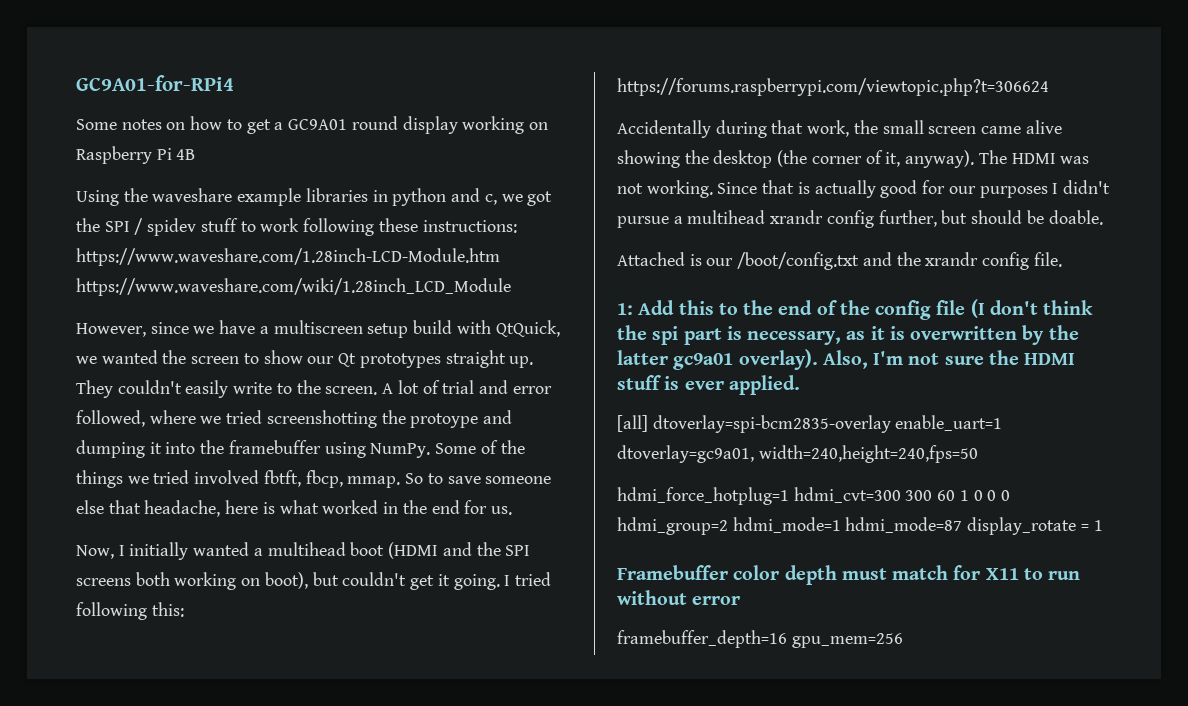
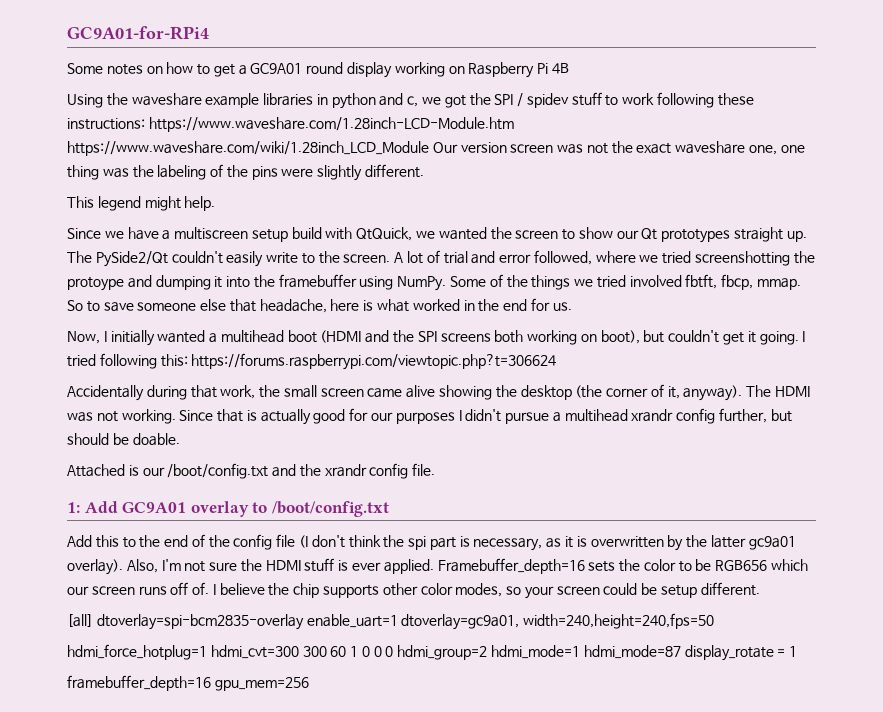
[76,322,189,337] // However, since -> [432,141,805,155] [67,164,425,181] [67,196,216,211] [67,228,101,239] Our version screen was not the exact waveshare one, one thing was the labeling of the pins were slightly different. // This legend might help. // Since
[76,380,113,398] They -> [67,251,168,267] The PySide2/Qt
(675, 307) none -> [122,501,389,517] [67,535,92,547] GC9A01 overlay to /boot/config.txt // Add
(800, 385) none -> [437,558,809,574] [67,582,760,599] Framebuffer_depth=16 sets the color to be RGB656 which our screen runs off of. I believe the chip supports other color modes, so your screen could be setup different.
[617,565,1081,585] [617,590,741,605] // Framebuffer color depth must match for X11 to run without error -> (798, 651) none

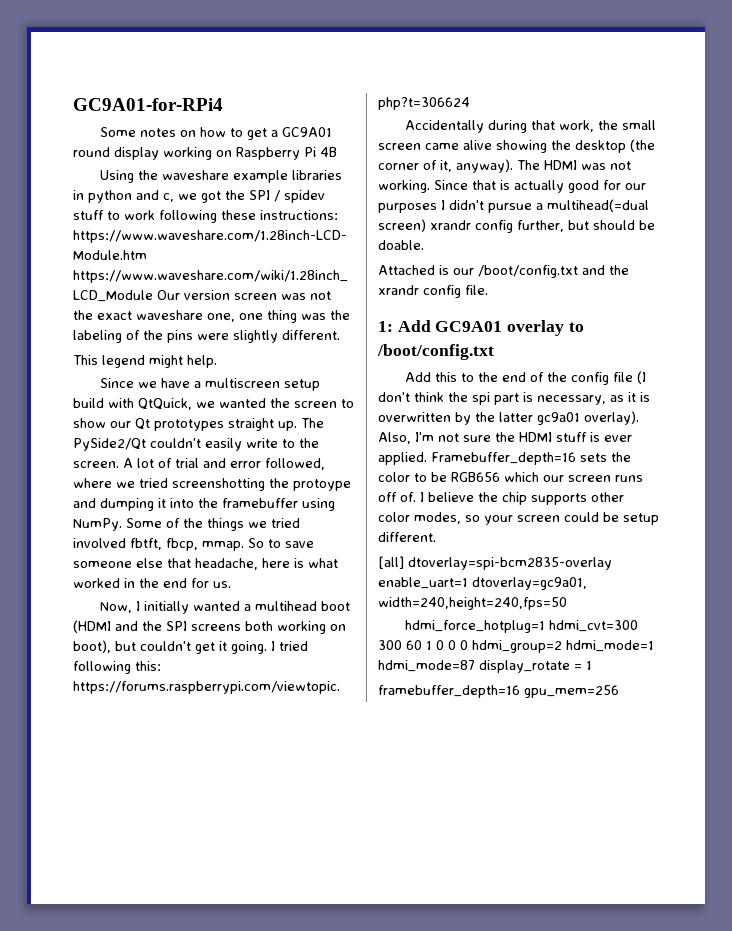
[564,409,628,422] multihead -> [547,199,649,212] [378,219,426,232] multihead(=dual screen)

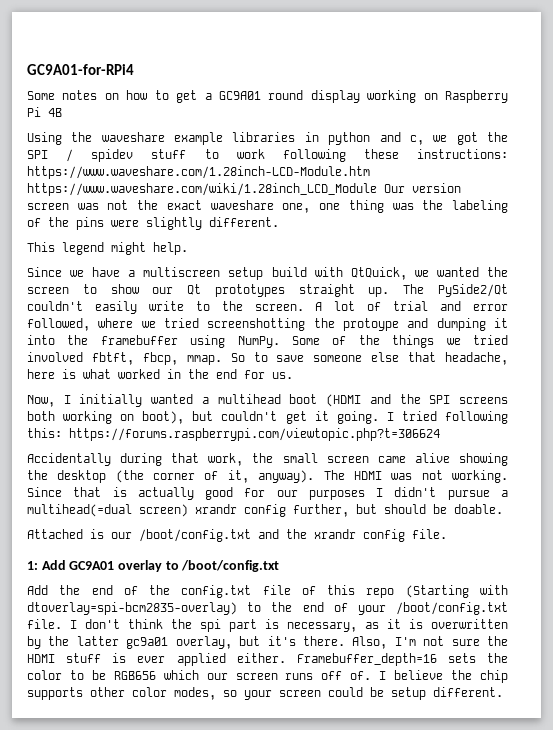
[435,371,647,385] this to the end of the config file (I -> [59,585,508,598] [27,602,509,615] [27,619,77,629] the end of the config.txt file of this repo (Starting with dtoverlay=spi-bcm2835-overlay) to the end of your /boot/config.txt file. I
[584,411,639,425] overlay). -> [175,636,345,649] overlay, but it's there.
[378,452,427,465] applied. -> [176,653,286,666] applied either.
[378,556,612,570] [378,577,587,590] [378,597,567,610] [405,620,639,633] [378,640,654,653] [378,660,592,673] [378,685,619,698] // [all] dtoverlay=spi-bcm2835-overlay enable_uart=1 dtoverlay=gc9a01, width=240,height=240,fps=50 // hdmi_force_hotplug=1 hdmi_cvt=300 300 60 1 0 0 0 hdmi_group=2 hdmi_mode=1 hdmi_mode=87 display_rotate = 1 // framebuffer_depth=16 gpu_mem=256 -> (503, 692) none

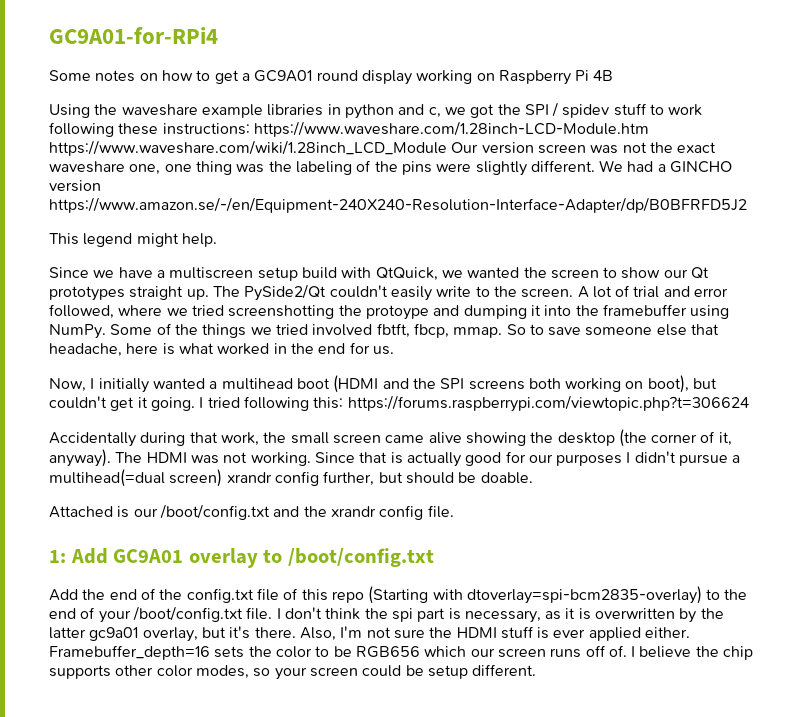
(279, 222) none -> [599,160,733,173] [49,180,101,192] [49,197,747,213] We had a GINCHO version https://www.amazon.se/-/en/Equipment-240X240-Resolution-Interface-Adapter/dp/B0BFRFD5J2

